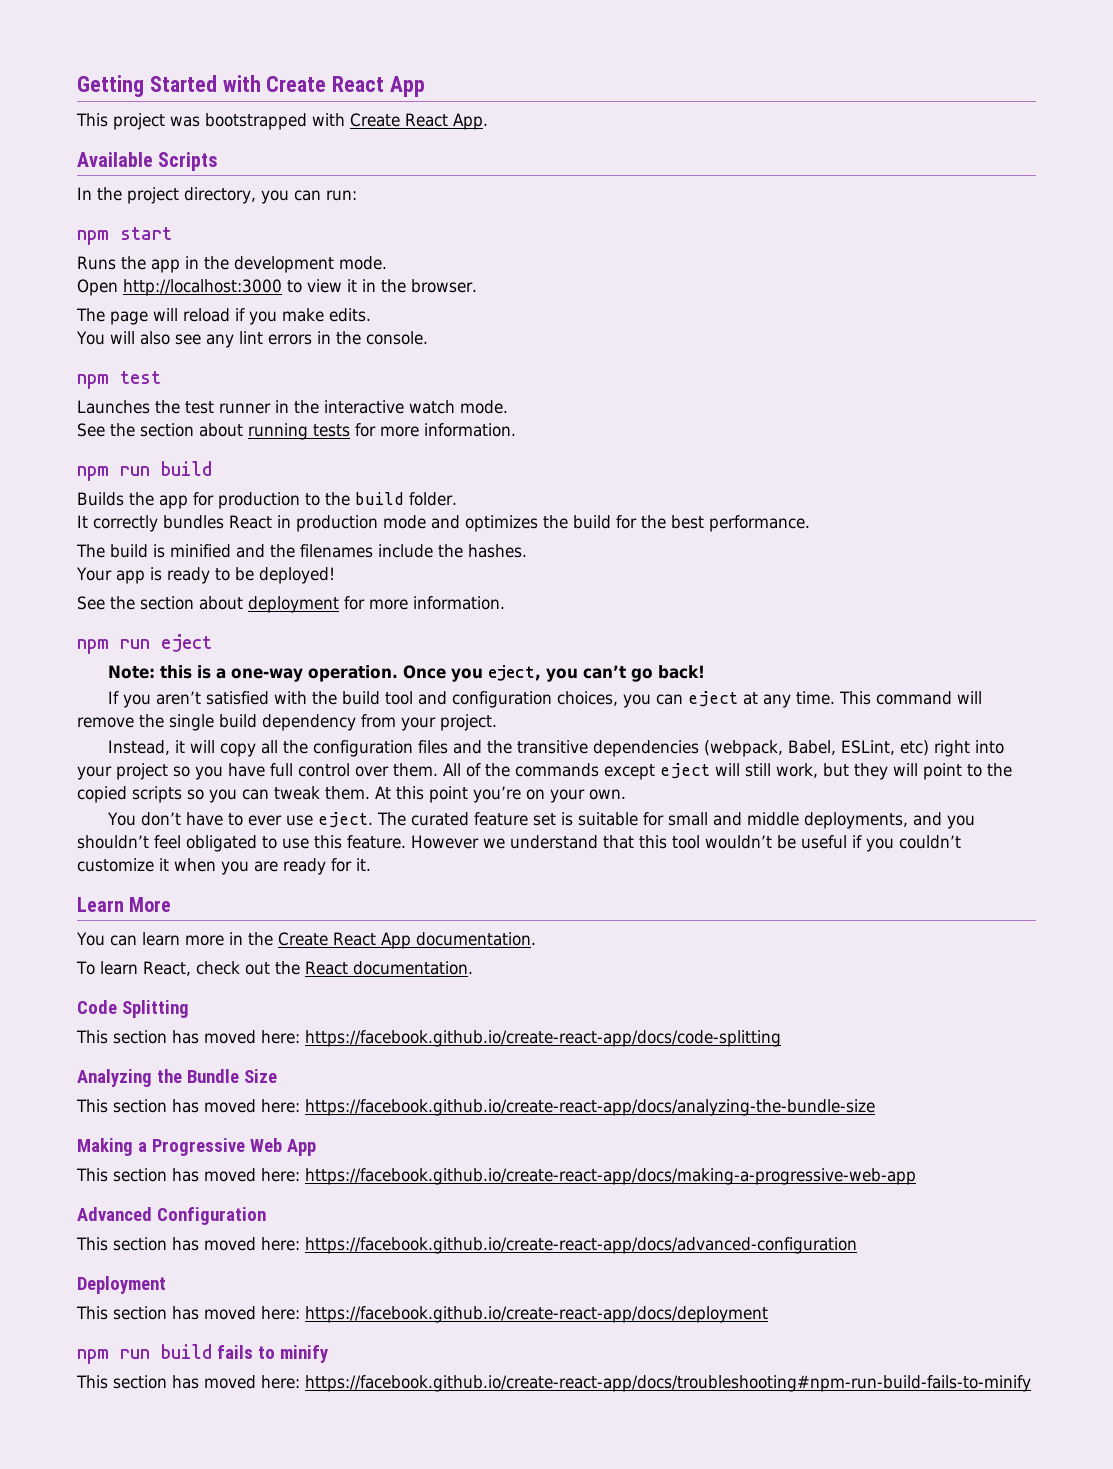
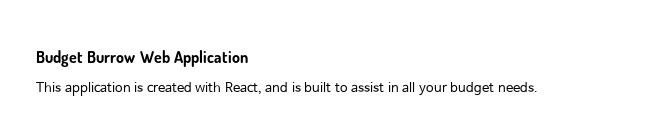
[77,75,426,97] [76,113,488,130] [77,152,219,171] [77,187,357,204] [77,227,172,245] [77,256,387,273] [77,279,477,296] [76,308,371,325] [76,331,428,348] [77,371,161,389] [77,400,508,414] [77,423,516,440] [77,461,212,481] [77,492,457,509] [77,515,810,532] [76,544,527,558] [76,567,335,584] [77,596,505,613] [77,634,212,654] [108,665,706,682] [108,691,983,708] [77,714,497,731] [108,740,1005,757] [77,763,1012,780] [77,786,626,803] [107,812,976,829] [77,835,961,852] [77,858,371,875] [77,897,172,912] [76,932,536,949] [76,961,473,976] [77,1000,189,1018] [76,1030,781,1047] [77,1069,277,1087] [76,1099,875,1116] [77,1138,316,1156] [76,1168,916,1185] [77,1207,266,1225] [76,1237,857,1254] [77,1276,166,1294] [76,1306,768,1323] [77,1344,328,1364] [76,1375,1031,1392] Getting Started with Create React App // This project was bootstrapped with Create React App. // Available Scripts // In the project directory, you can run: // npm start // Runs the app in the development mode. // Open http://localhost:3000 to view it in the browser. // The page will reload if you make edits. // You will also see any lint errors in the console. // npm test // Launches the test runner in the interactive watch mode. // See the section about running tests for more information. // npm run build // Builds the app for production to the build folder. // It correctly bundles React in production mode and optimizes the build for the best performance. // The build is minified and the filenames include the hashes. // Your app is ready to be deployed! // See the section about deployment for more information. // npm run eject // Note: this is a one-way operation. Once you eject, you can’t go back! // If you aren’t satisfied with the build tool and configuration choices, you can eject at any time. This command will remove the single build dependency from your project. // Instead, it will copy all the configuration files and the transitive dependencies (webpack, Babel, ESLint, etc) right into your project so you have full control over them. All of the commands except eject will still work, but they will point to the copied scripts so you can tweak them. At this point you’re on your own. // You don’t have to ever use eject. The curated feature set is suitable for small and middle deployments, and you shouldn’t feel obligated to use this feature. However we understand that this tool wouldn’t be useful if you couldn’t customize it when you are ready for it. // Learn More // You can learn more in the Create React App documentation. // To learn React, check out the React documentation. // Code Splitting // This section has moved here: https://facebook.github.io/create-react-app/docs/code-splitting // Analyzing the Bundle Size // This section has moved here: https://facebook.github.io/create-react-app/docs/analyzing-the-bundle-size // Making a Progressive Web App // This section has moved here: https://facebook.github.io/create-react-app/docs/making-a-progressive-web-app // Advanced Configuration // This section has moved here: https://facebook.github.io/create-react-app/docs/advanced-configuration // Deployment // This section has moved here: https://facebook.github.io/create-react-app/docs/deployment // npm run build fails to minify // This section has moved here: https://facebook.github.io/create-react-app/docs/troubleshooting#npm-run-build-fails-to-minify -> [36,50,248,67] [36,82,538,96] Budget Burrow Web Application // This application is created with React, and is built to assist in all your budget needs.

